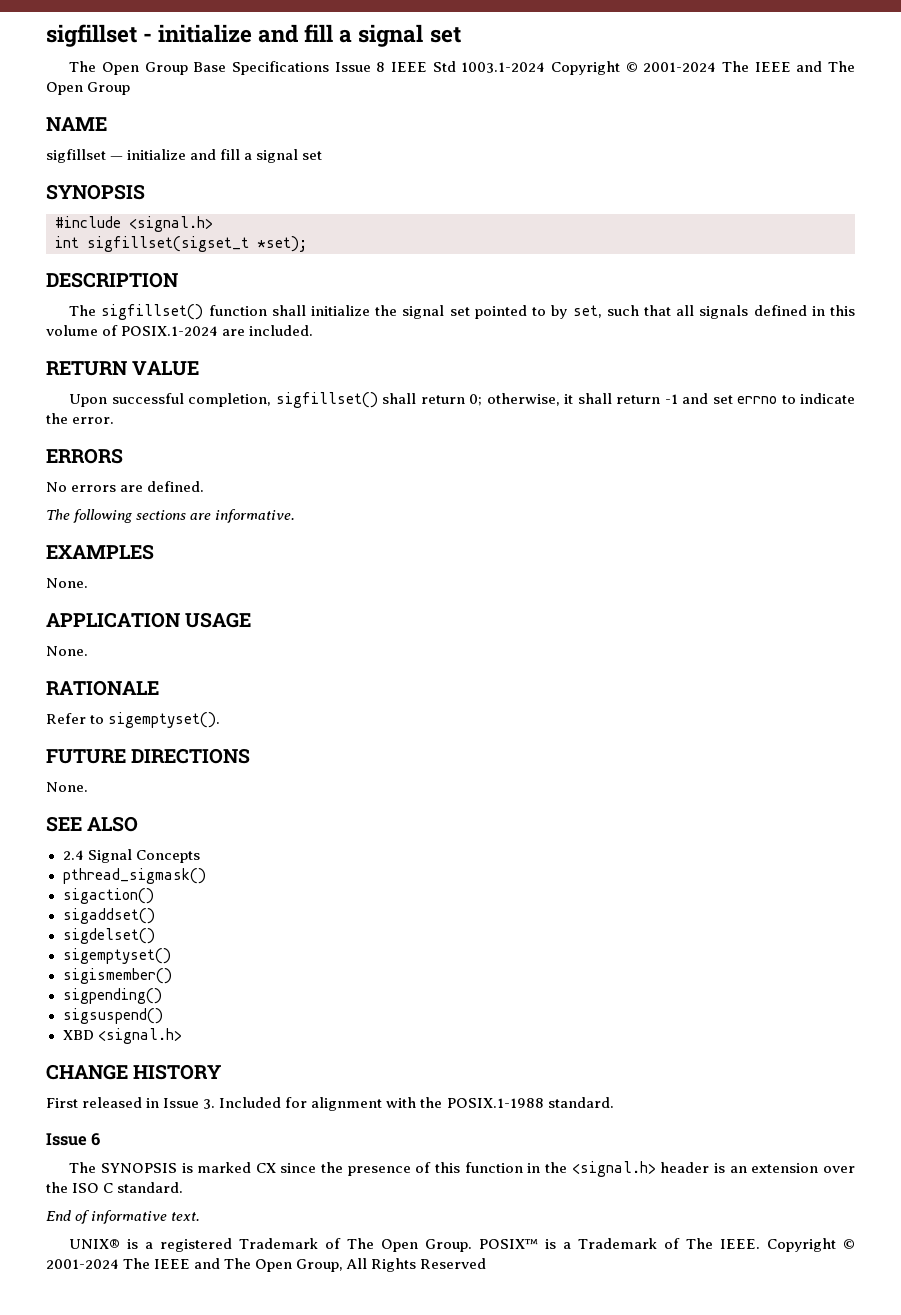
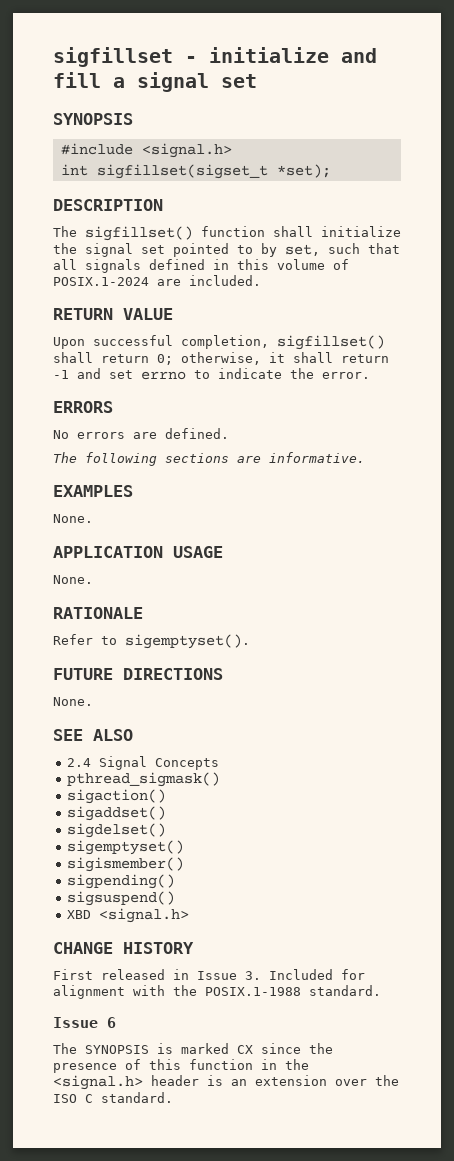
[69,61,855,75] [46,82,131,95] [46,117,107,131] [46,149,323,163] // The Open Group Base Specifications Issue 8 IEEE Std 1003.1-2024 Copyright © 2001-2024 The IEEE and The Open Group // NAME // sigfillset — initialize and fill a signal set -> (257, 81) none
[46,1210,201,1224] [69,1238,855,1252] [46,1258,487,1272] // End of informative text. // UNIX® is a registered Trademark of The Open Group. POSIX™ is a Trademark of The IEEE. Copyright © 2001-2024 The IEEE and The Open Group, All Rights Reserved -> (173, 1097) none

